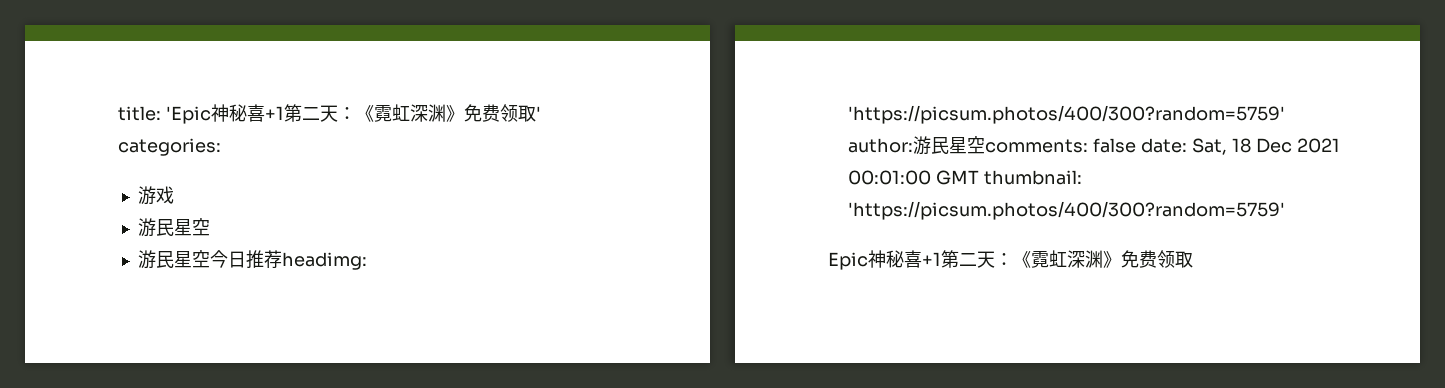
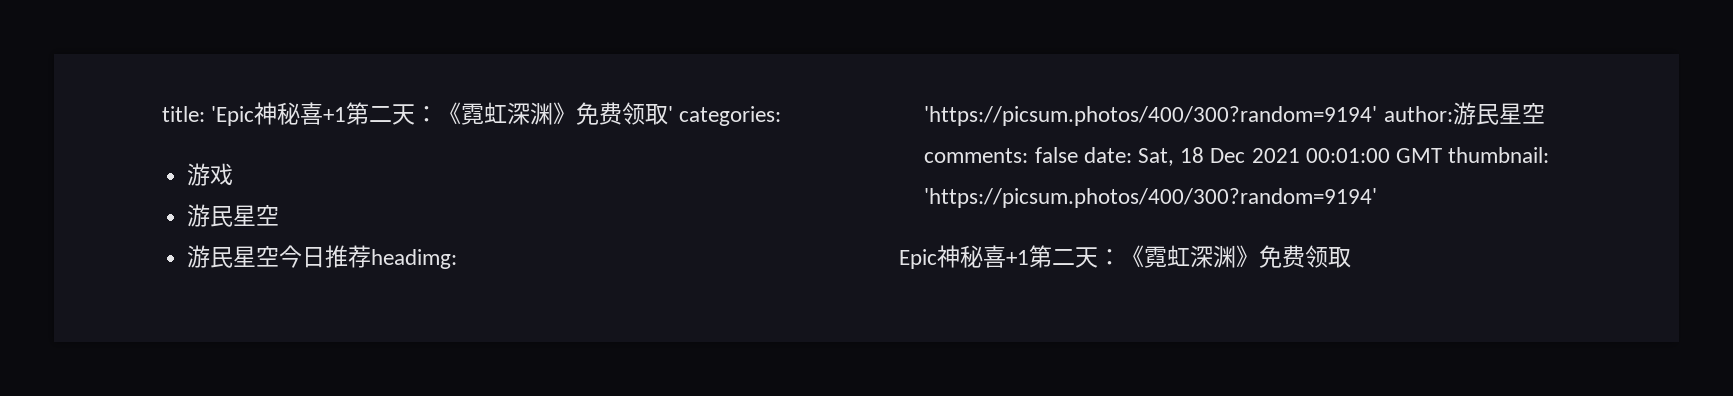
[847,105,1285,124] 'https://picsum.photos/400/300?random=5759' -> [924,106,1378,126] 'https://picsum.photos/400/300?random=9194'
[847,201,1285,220] 'https://picsum.photos/400/300?random=5759' -> [924,188,1378,208] 'https://picsum.photos/400/300?random=9194'

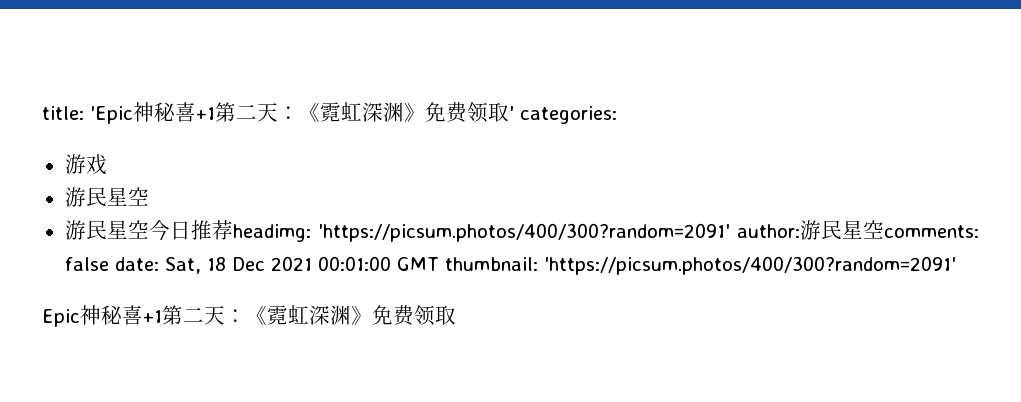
[924,106,1378,126] 'https://picsum.photos/400/300?random=9194' -> [317,223,730,242] 'https://picsum.photos/400/300?random=2091'
[924,188,1378,208] 'https://picsum.photos/400/300?random=9194' -> [543,256,956,275] 'https://picsum.photos/400/300?random=2091'

